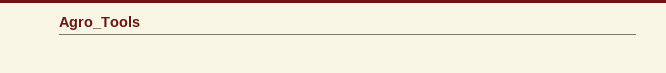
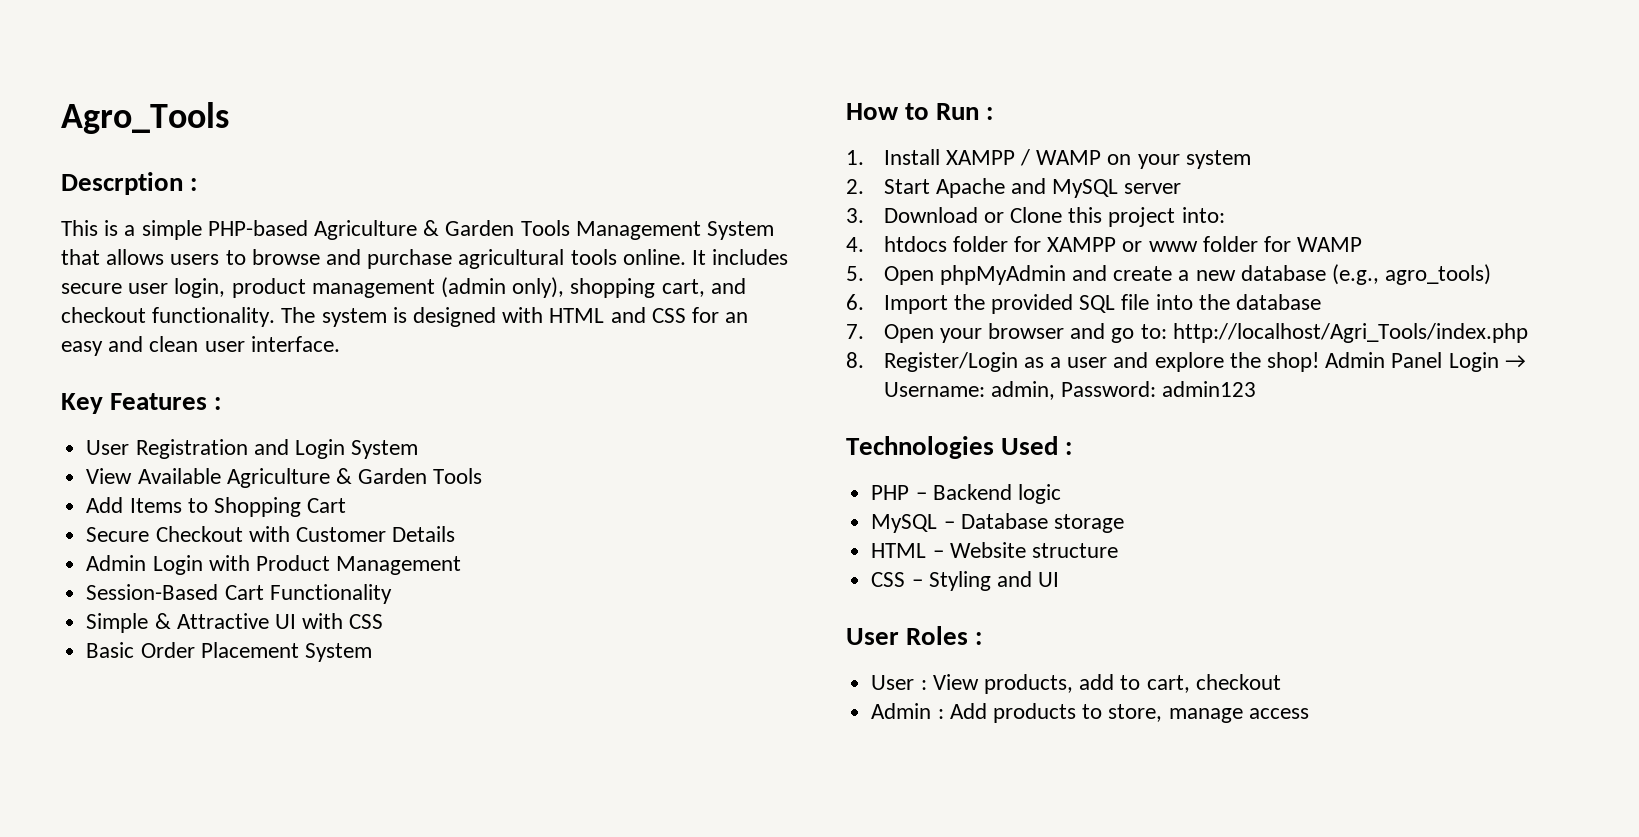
(140, 23) none -> [61,172,198,195] [61,220,775,240] [61,249,789,269] [61,277,746,298] [61,307,749,327] [61,336,340,356] [61,393,222,414] [86,439,419,459] [86,468,483,488] [86,497,347,517] [86,526,456,542] [86,555,462,575] [86,584,392,604] [86,613,384,633] [86,642,372,662] [846,103,994,120] [846,149,1251,169] [846,178,1182,198] [846,207,1225,227] [846,236,1363,252] [846,264,1492,285] [846,294,1321,314] [846,323,1528,343] [846,352,1526,372] [883,381,1257,400] [846,436,1073,459] [871,484,1061,504] [871,513,1124,533] [871,542,1118,558] [871,571,1060,591] [846,626,983,645] [871,674,1281,694] [871,703,1309,723] // Descrption : // This is a simple PHP-based Agriculture & Garden Tools Management System that allows users to browse and purchase agricultural tools online. It includes secure user login, product management (admin only), shopping cart, and checkout functionality. The system is designed with HTML and CSS for an easy and clean user interface. // Key Features : // User Registration and Login System // View Available Agriculture & Garden Tools // Add Items to Shopping Cart // Secure Checkout with Customer Details // Admin Login with Product Management // Session-Based Cart Functionality // Simple & Attractive UI with CSS // Basic Order Placement System // How to Run : // 1. Install XAMPP / WAMP on your system // 2. Start Apache and MySQL server // 3. Download or Clone this project into: // 4. htdocs folder for XAMPP or www folder for WAMP // 5. Open phpMyAdmin and create a new database (e.g., agro_tools) // 6. Import the provided SQL file into the database // 7. Open your browser and go to: http://localhost/Agri_Tools/index.php // 8. Register/Login as a user and explore the shop! Admin Panel Login → Username: admin, Password: admin123 // Technologies Used : // PHP – Backend logic // MySQL – Database storage // HTML – Website structure // CSS – Styling and UI // User Roles : // User : View products, add to cart, checkout // Admin : Add products to store, manage access

